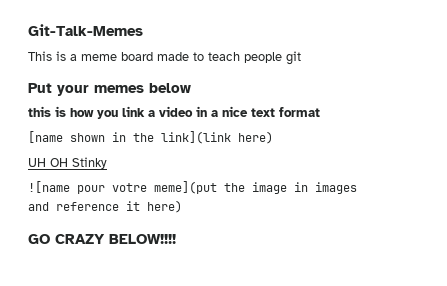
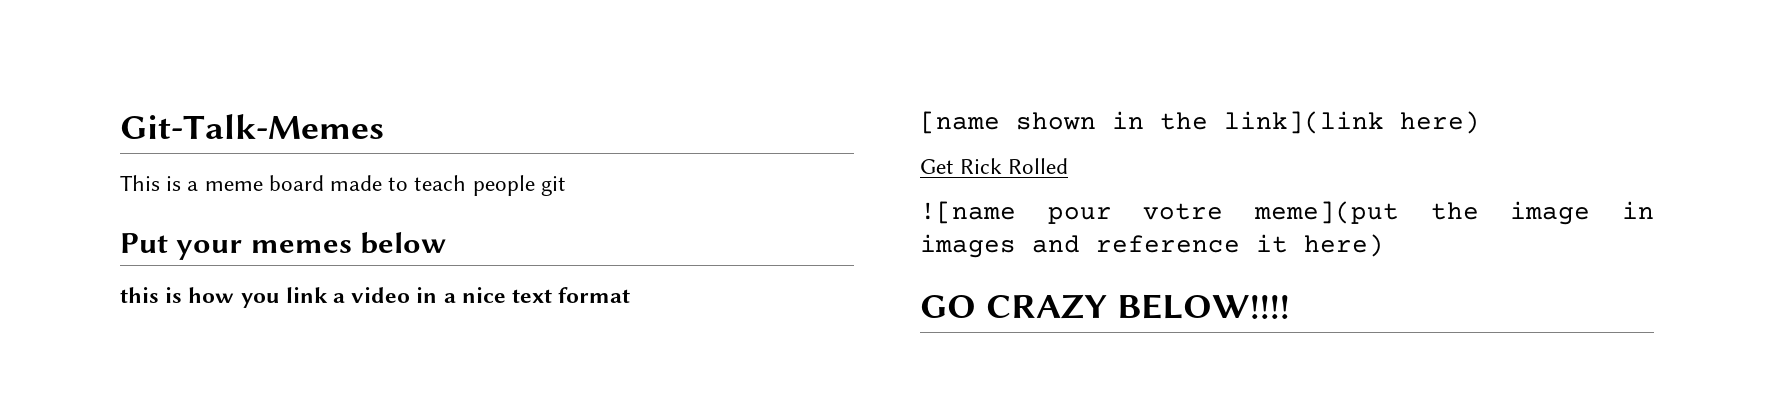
[28,157,107,169] UH OH Stinky -> [920,158,1069,174] Get Rick Rolled

